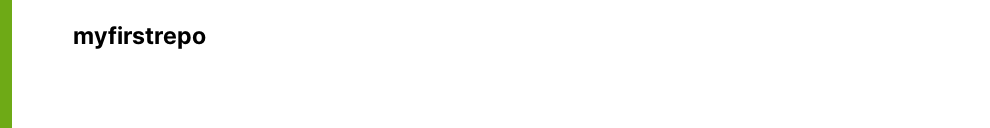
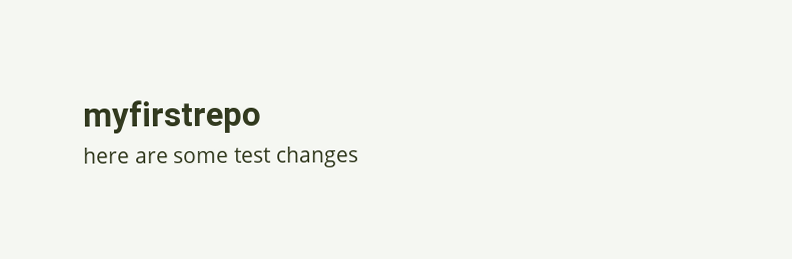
(206, 37) none -> [83,146,359,168] // here are some test changes

